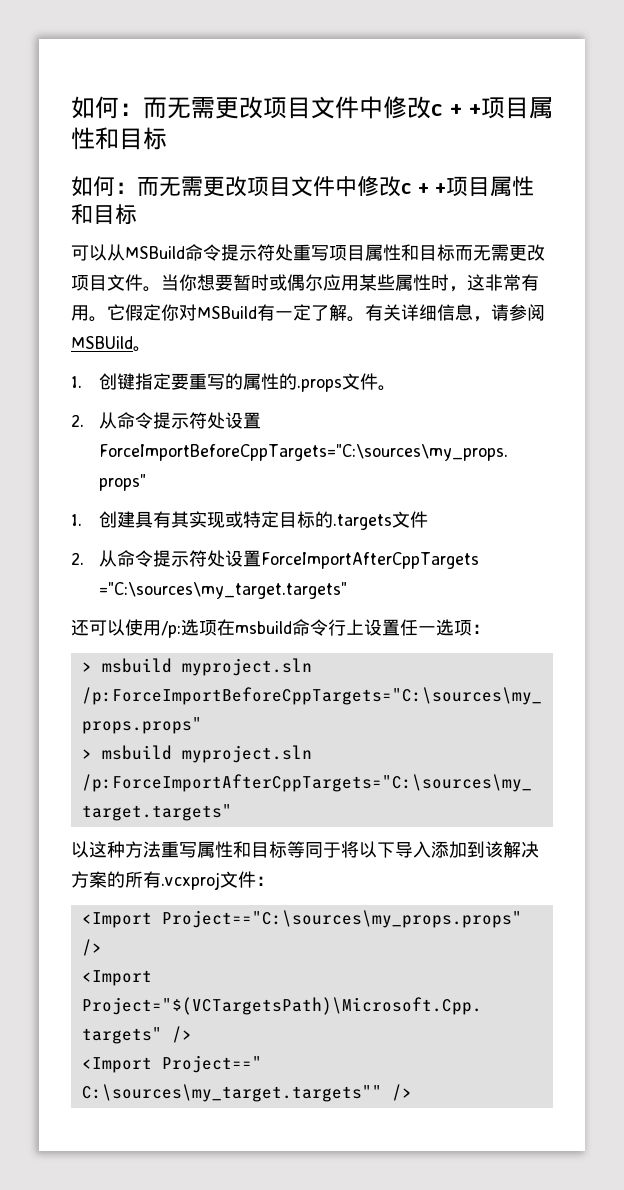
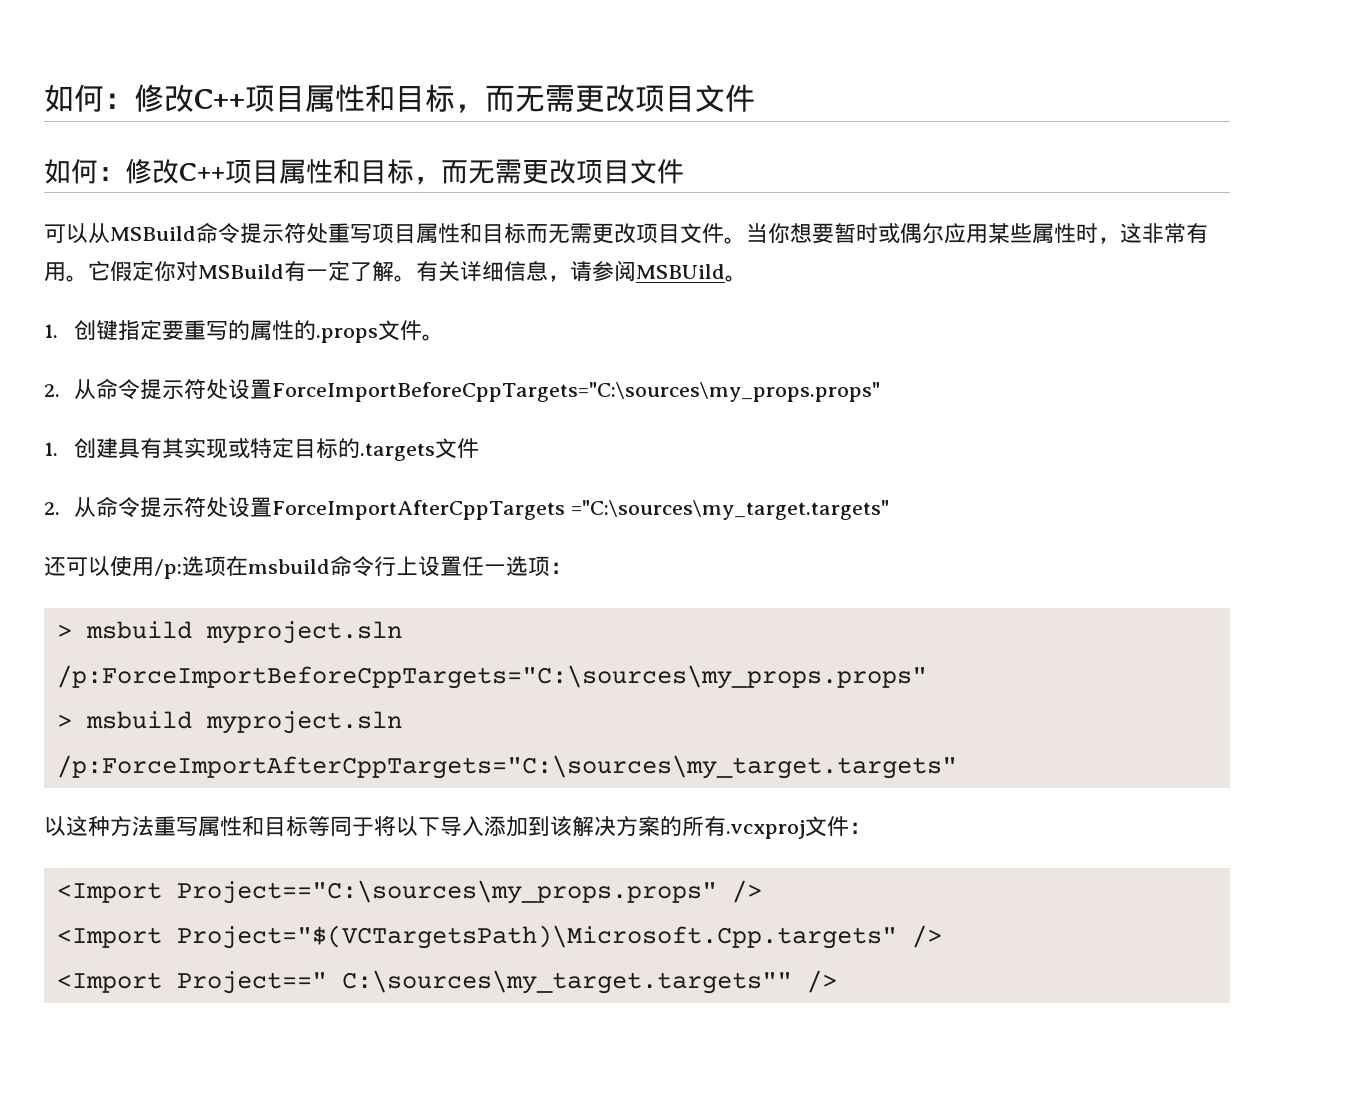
[71,96,553,119] [71,127,167,150] [71,176,534,197] [71,204,137,225] 如何：而无需更改项目文件中修改c + +项目属性和目标 // 如何：而无需更改项目文件中修改c + +项目属性和目标 -> [44,84,755,113] [44,158,684,185] 如何：修改C++项目属性和目标，而无需更改项目文件 // 如何：修改C++项目属性和目标，而无需更改项目文件

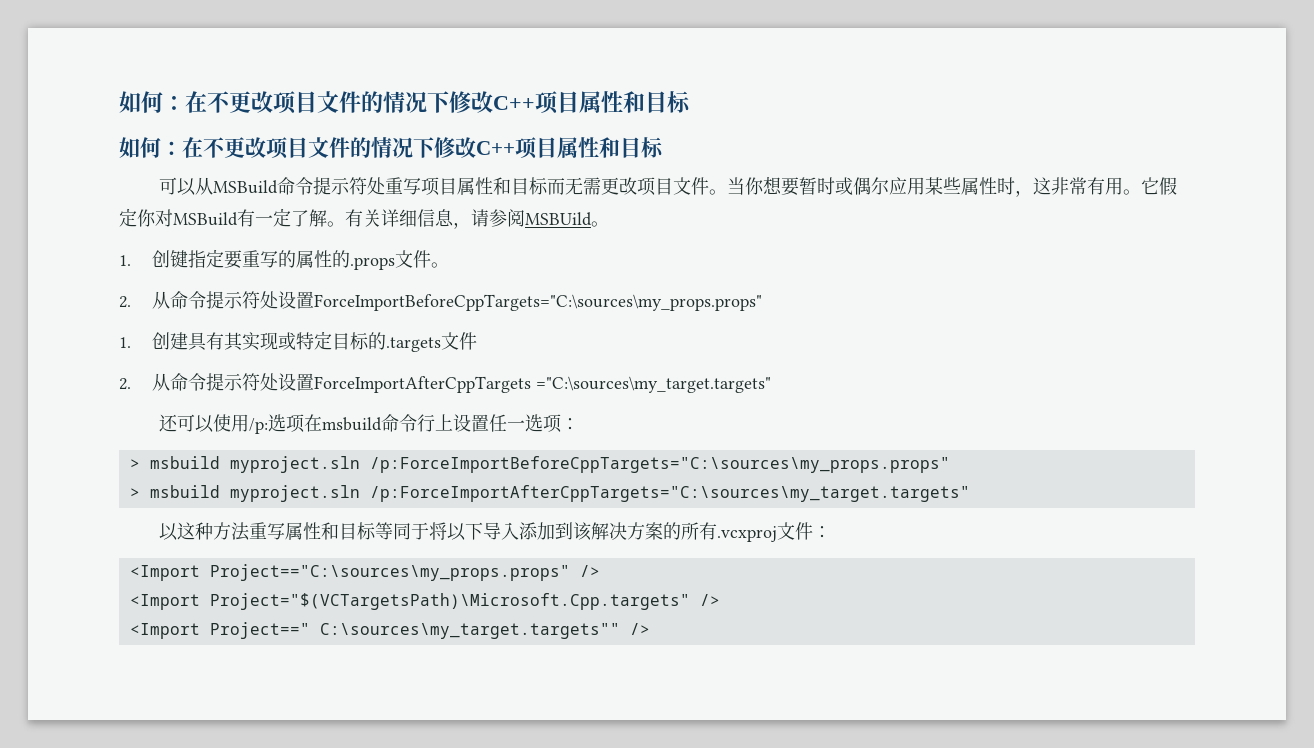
[44,84,755,113] [44,158,684,185] 如何：修改C++项目属性和目标，而无需更改项目文件 // 如何：修改C++项目属性和目标，而无需更改项目文件 -> [119,91,691,114] [119,137,664,159] 如何：在不更改项目文件的情况下修改C++项目属性和目标 // 如何：在不更改项目文件的情况下修改C++项目属性和目标

